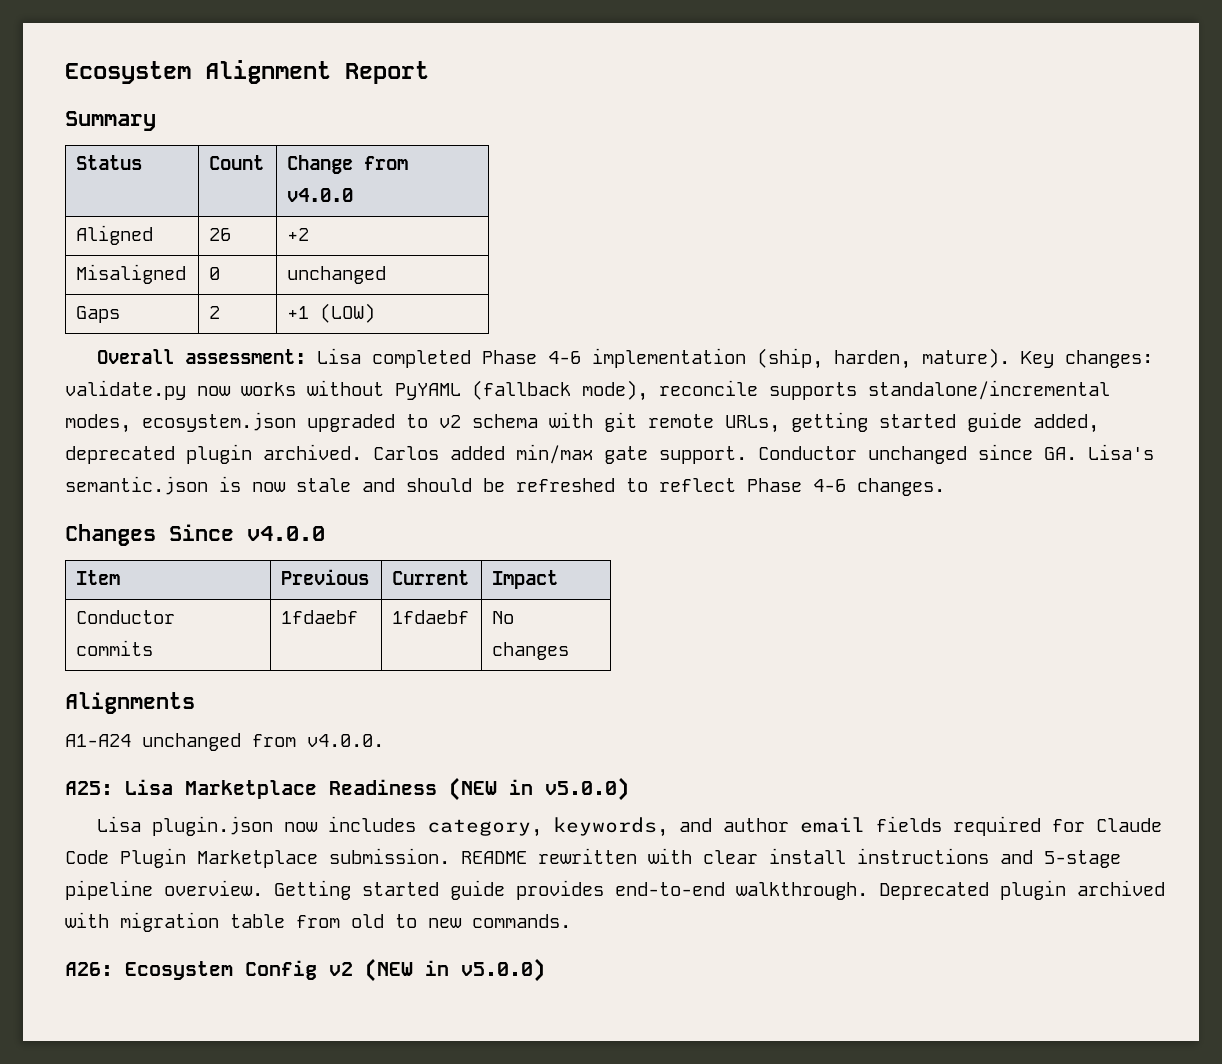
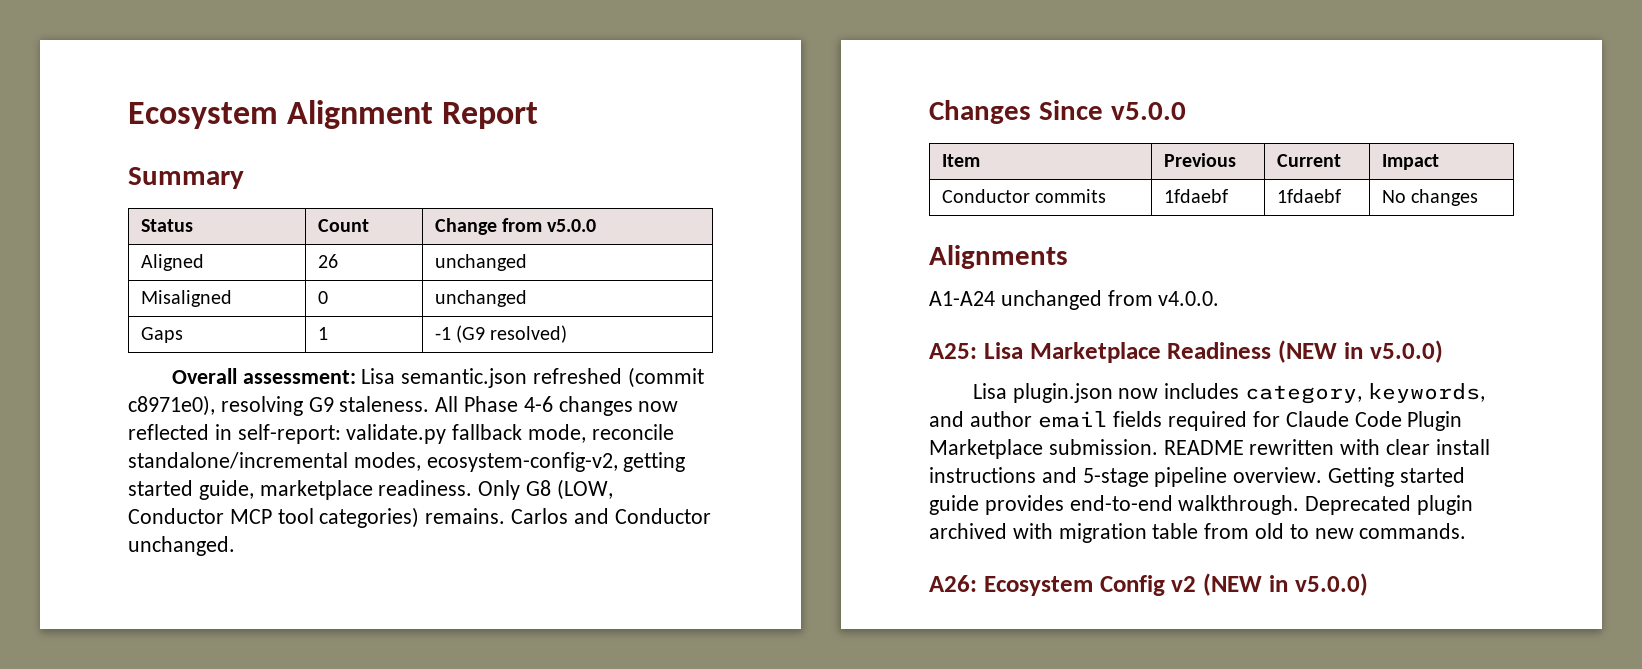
[287,188,354,202] v4.0.0 -> [547,219,597,232] v5.0.0
[287,228,310,241] +2 -> [434,254,527,271] unchanged
[209,306,221,319] [287,303,376,323] 2 | +1 (LOW) -> [317,327,328,340] [434,325,568,343] 1 | -1 (G9 resolved)
[371,348,1153,369] [65,380,1110,401] [65,412,1099,433] [65,444,1154,464] [65,476,945,496] completed Phase 4-6 implementation (ship, harden, mature). Key changes: validate.py now works without PyYAML (fallback mode), reconcile supports standalone/incremental modes, ecosystem.json upgraded to v2 schema with git remote URLs, getting started guide added, deprecated plugin archived. Carlos added min/max gate support. Conductor unchanged since GA. Lisa's semantic.json is now stale and should be refreshed to reflect Phase 4-6 changes. -> [401,367,704,388] [128,395,679,416] [128,424,674,444] [128,452,686,472] [128,479,613,500] [128,507,711,528] [128,536,235,556] semantic.json refreshed (commit c8971e0), resolving G9 staleness. All Phase 4-6 changes now reflected in self-report: validate.py fallback mode, reconcile standalone/incremental modes, ecosystem-config-v2, getting started guide, marketplace readiness. Only G8 (LOW, Conductor MCP tool categories) remains. Carlos and Conductor unchanged.
[247,526,325,541] v4.0.0 -> [1110,102,1186,120] v5.0.0

